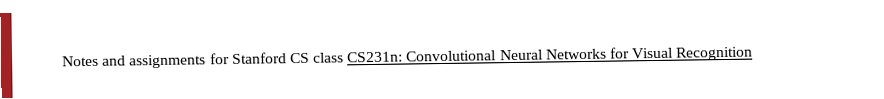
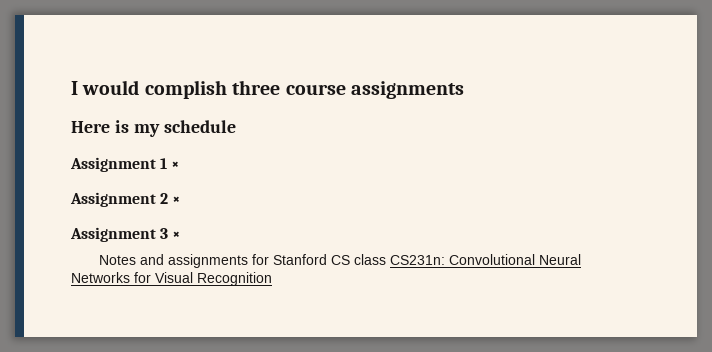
(62, 61) none -> [71,80,464,99] [71,120,236,137] [70,157,179,172] [70,192,180,207] [70,227,180,242] I would complish three course assignments // Here is my schedule // Assignment 1 × // Assignment 2 × // Assignment 3 × //

